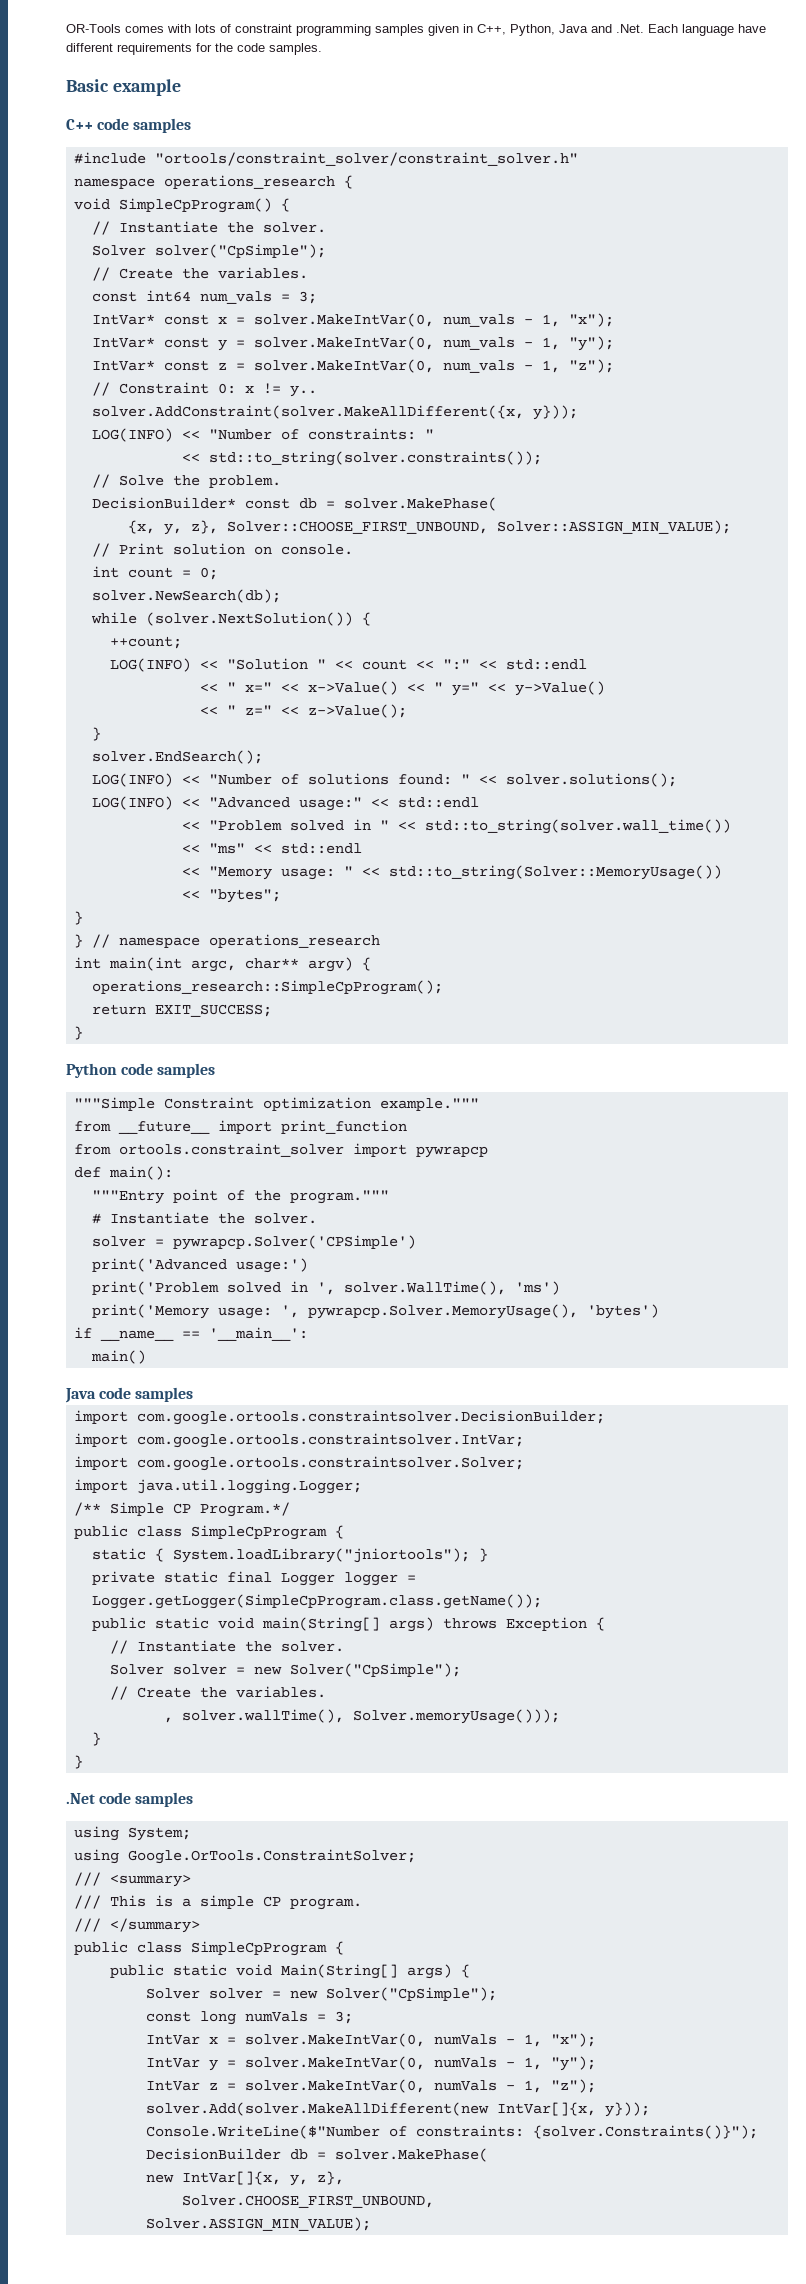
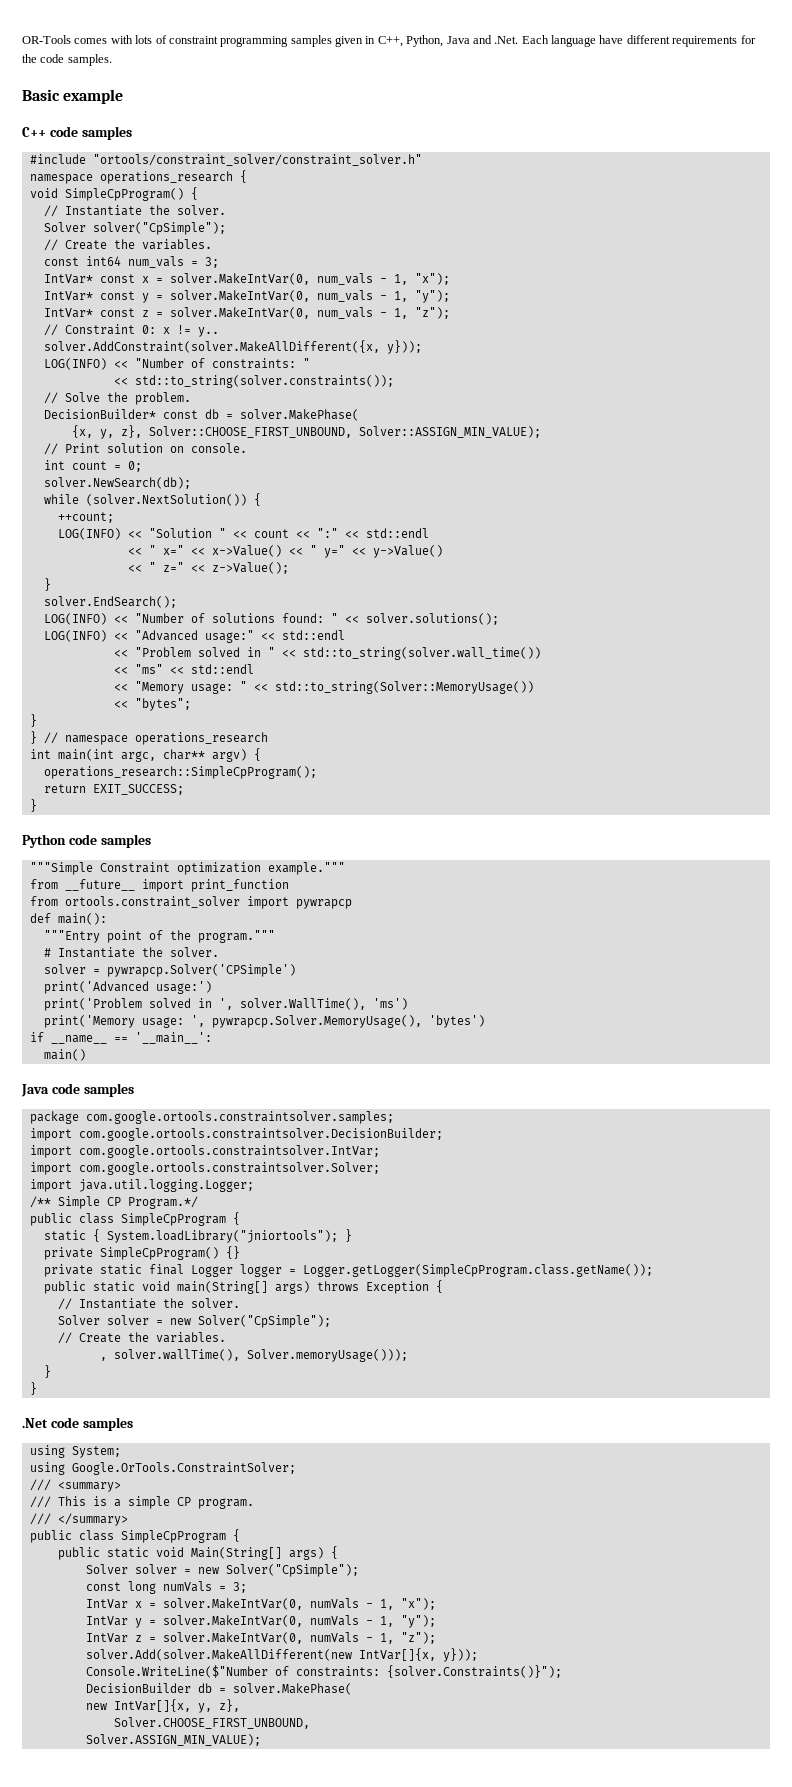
(194, 1394) none -> [29,1111,394,1124] // package com.google.ortools.constraintsolver.samples;
(488, 1555) none -> [43,1246,240,1260] // private SimpleCpProgram() {}

